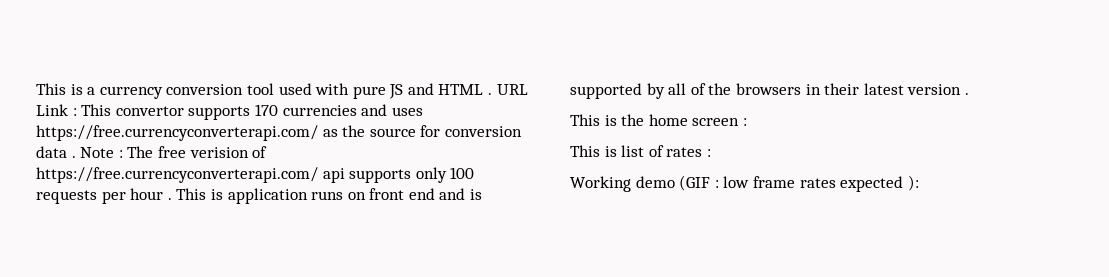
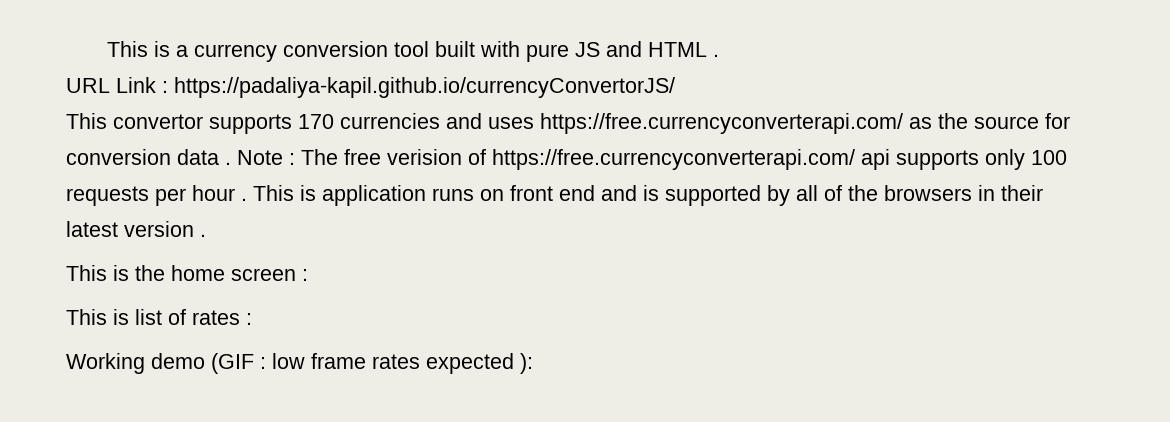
[278,83,312,95] used -> [435,41,476,57] built
(493, 94) none -> (720, 55) //
(77, 112) none -> [174,77,675,98] https://padaliya-kapil.github.io/currencyConvertorJS/ //

